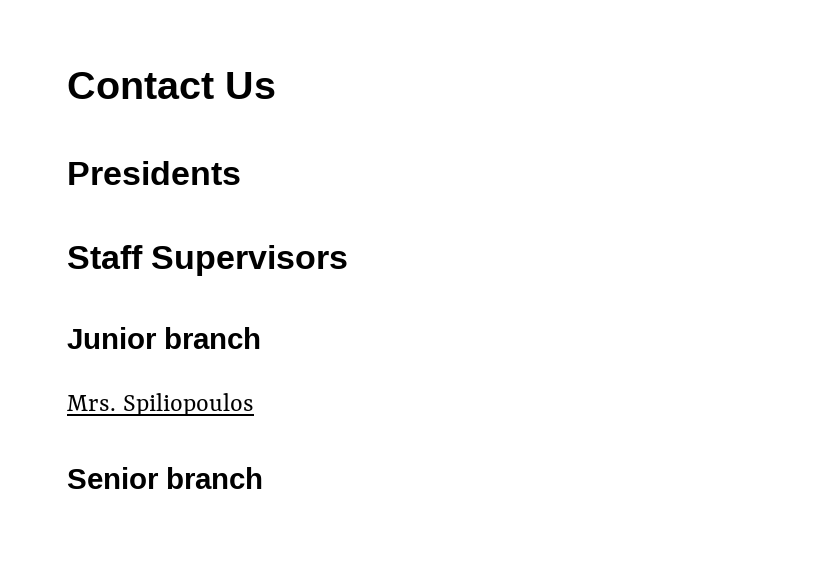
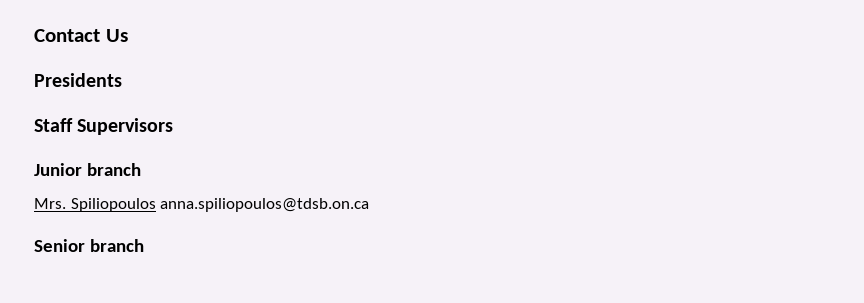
(255, 404) none -> [160,198,370,212] anna.spiliopoulos@tdsb.on.ca

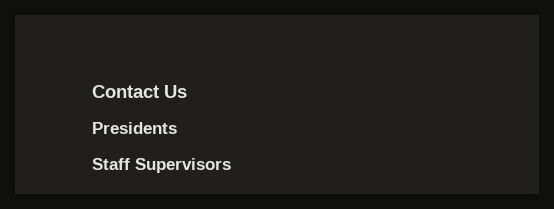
[34,163,141,176] [34,198,370,212] [34,239,144,252] // Junior branch // Mrs. Spiliopoulos anna.spiliopoulos@tdsb.on.ca // Senior branch -> (231, 165) none

